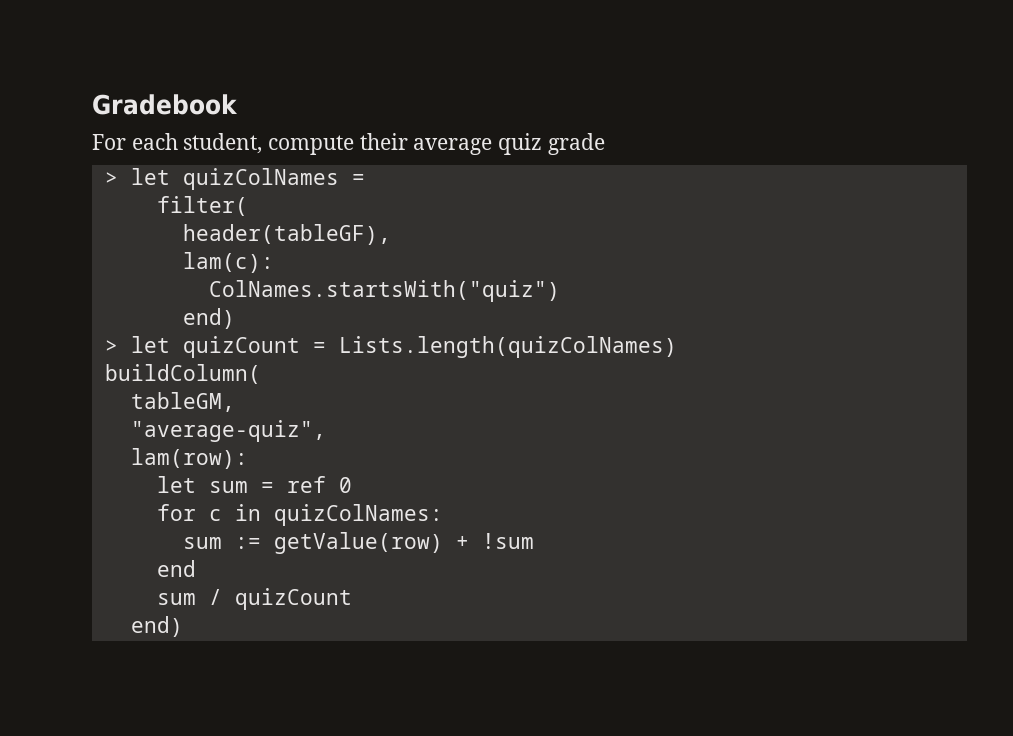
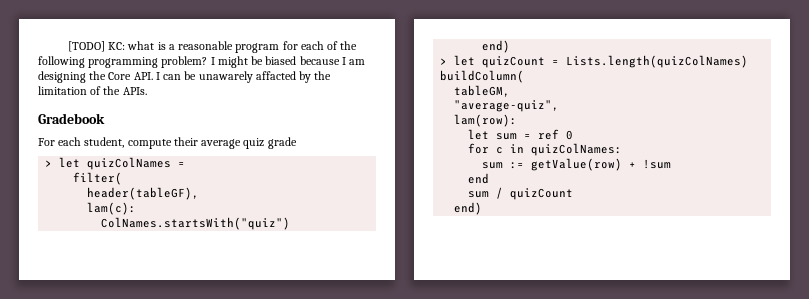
(92, 104) none -> [67,41,358,53] [38,56,366,68] [38,71,332,83] [38,86,147,95] [TODO] KC: what is a reasonable program for each of the following programming problem? I might be biased because I am designing the Core API. I can be unawarely affacted by the limitation of the APIs. //

